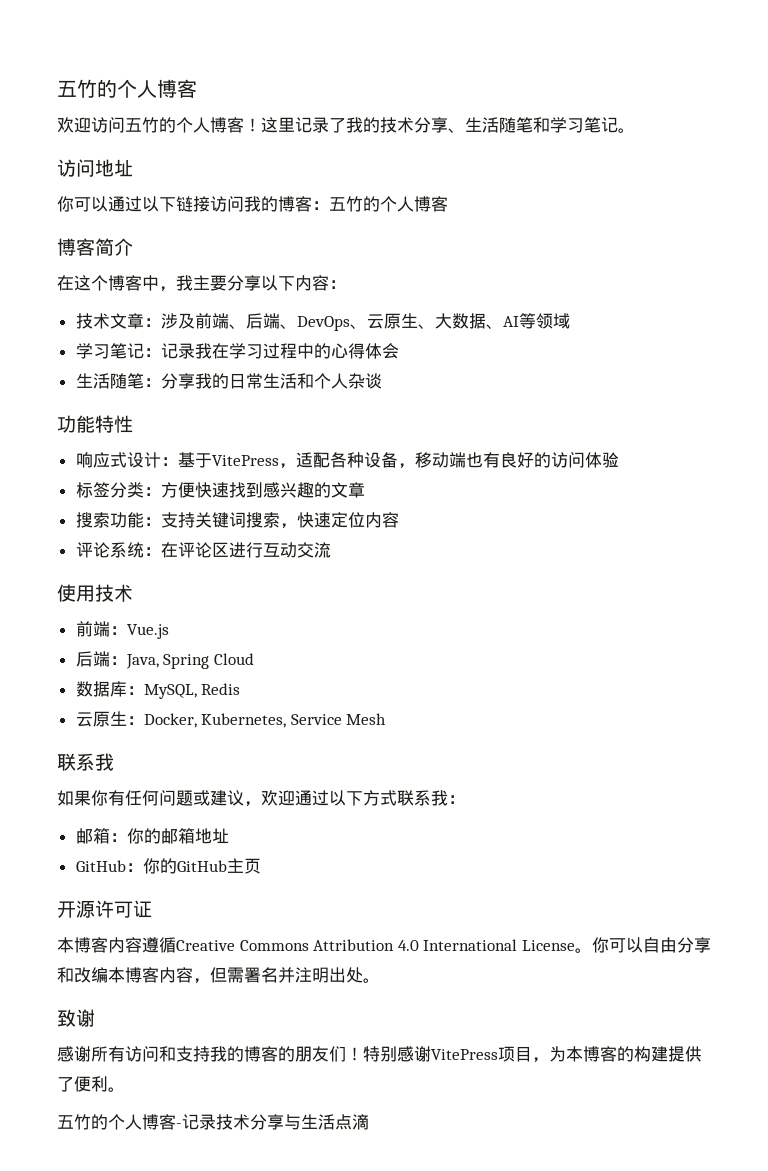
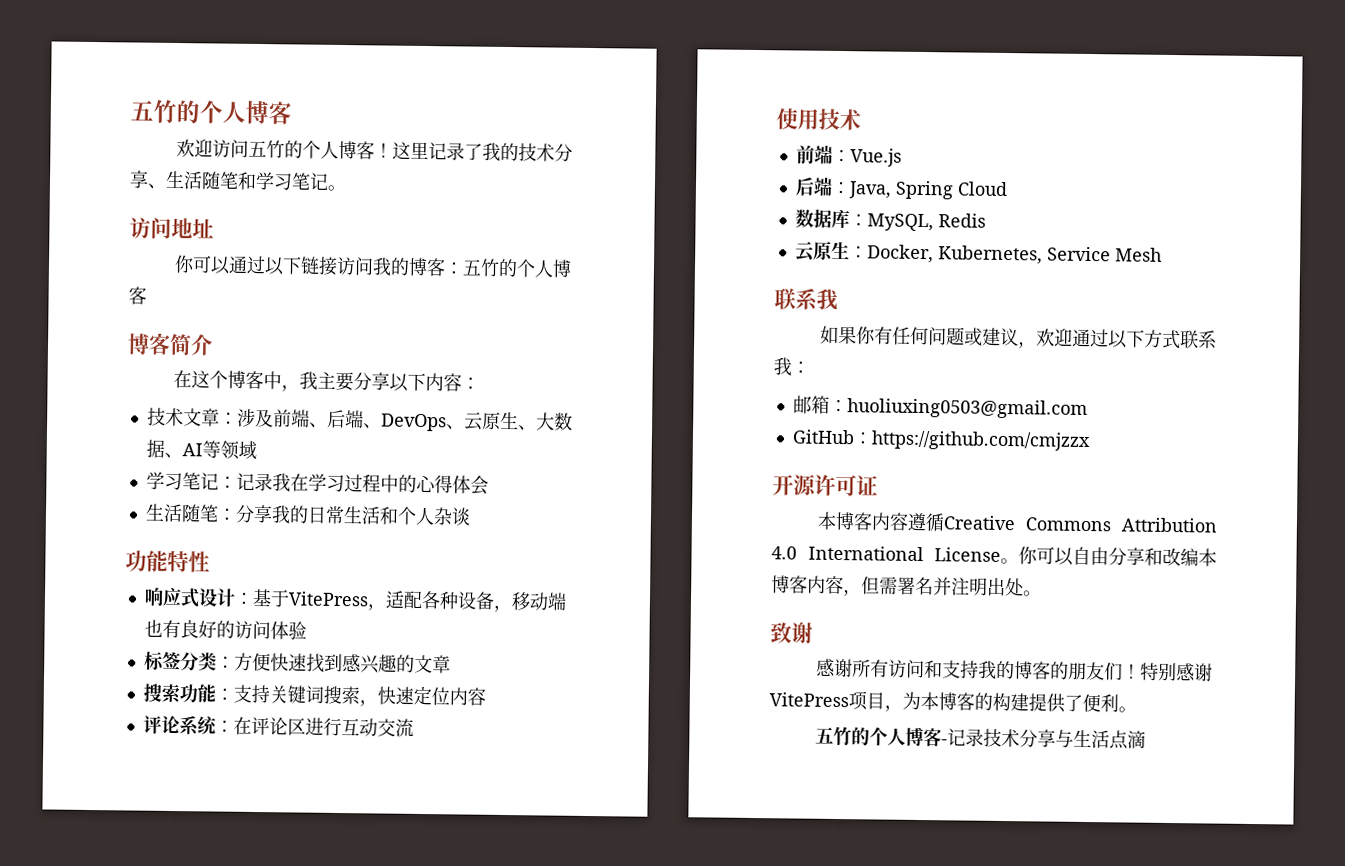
[126,828,229,844] 你的邮箱地址 -> [846,398,1088,419] huoliuxing0503@gmail.com
[142,858,261,874] 你的GitHub主页 -> [870,430,1091,452] https://github.com/cmjzzx

